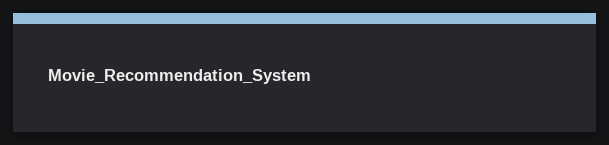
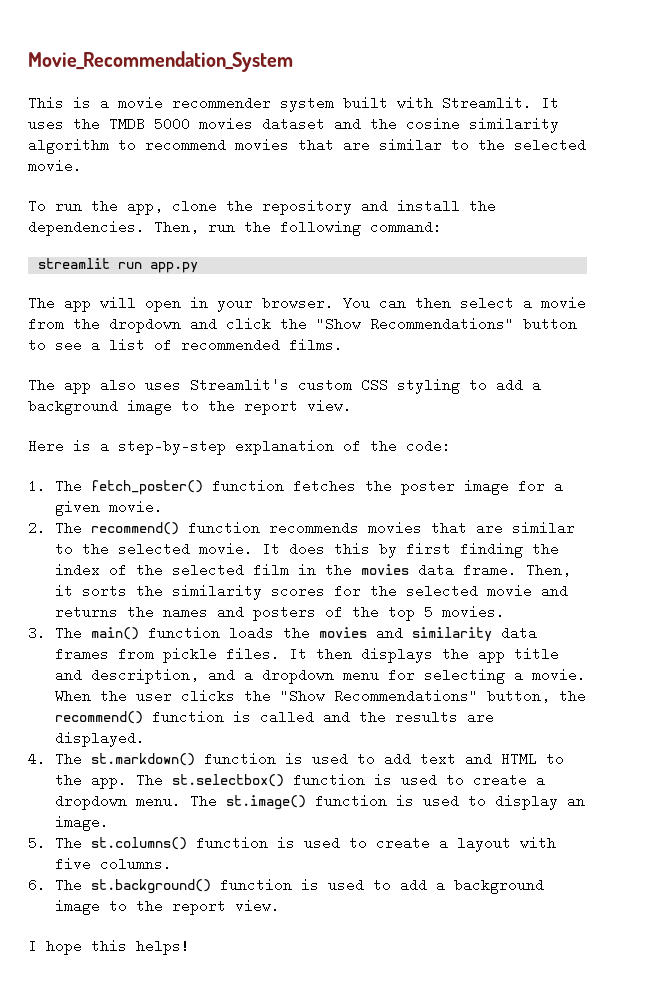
(311, 76) none -> [28,96,559,112] [28,117,559,133] [28,138,586,154] [28,159,82,173] [28,199,496,215] [28,220,442,236] [38,258,199,273] [28,296,586,312] [28,317,577,333] [28,338,343,352] [28,378,541,394] [28,399,352,415] [28,439,451,455] [28,479,563,495] [54,500,163,516] [28,521,575,535] [54,542,559,558] [54,563,571,577] [54,584,568,600] [54,605,505,621] [28,626,537,642] [54,647,559,663] [54,668,586,684] [54,689,586,703] [54,710,494,724] [54,731,145,747] [28,752,564,766] [54,773,545,789] [54,794,585,810] [54,815,109,831] [28,836,556,852] [54,857,172,871] [28,878,544,894] [54,899,280,915] [28,939,190,955] // This is a movie recommender system built with Streamlit. It uses the TMDB 5000 movies dataset and the cosine similarity algorithm to recommend movies that are similar to the selected movie. // To run the app, clone the repository and install the dependencies. Then, run the following command: // streamlit run app.py // The app will open in your browser. You can then select a movie from the dropdown and click the "Show Recommendations" button to see a list of recommended films. // The app also uses Streamlit's custom CSS styling to add a background image to the report view. // Here is a step-by-step explanation of the code: // 1. The fetch_poster() function fetches the poster image for a given movie. // 2. The recommend() function recommends movies that are similar to the selected movie. It does this by first finding the index of the selected film in the movies data frame. Then, it sorts the similarity scores for the selected movie and returns the names and posters of the top 5 movies. // 3. The main() function loads the movies and similarity data frames from pickle files. It then displays the app title and description, and a dropdown menu for selecting a movie. When the user clicks the "Show Recommendations" button, the recommend() function is called and the results are displayed. // 4. The st.markdown() function is used to add text and HTML to the app. The st.selectbox() function is used to create a dropdown menu. The st.image() function is used to display an image. // 5. The st.columns() function is used to create a layout with five columns. // 6. The st.background() function is used to add a background image to the report view. // I hope this helps!

